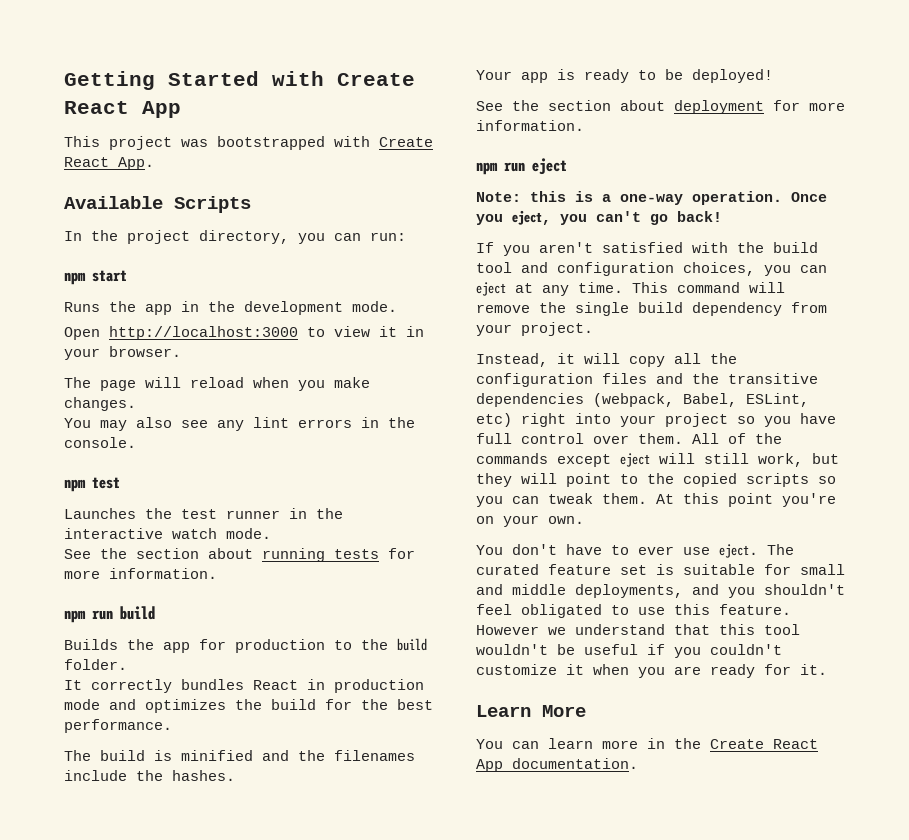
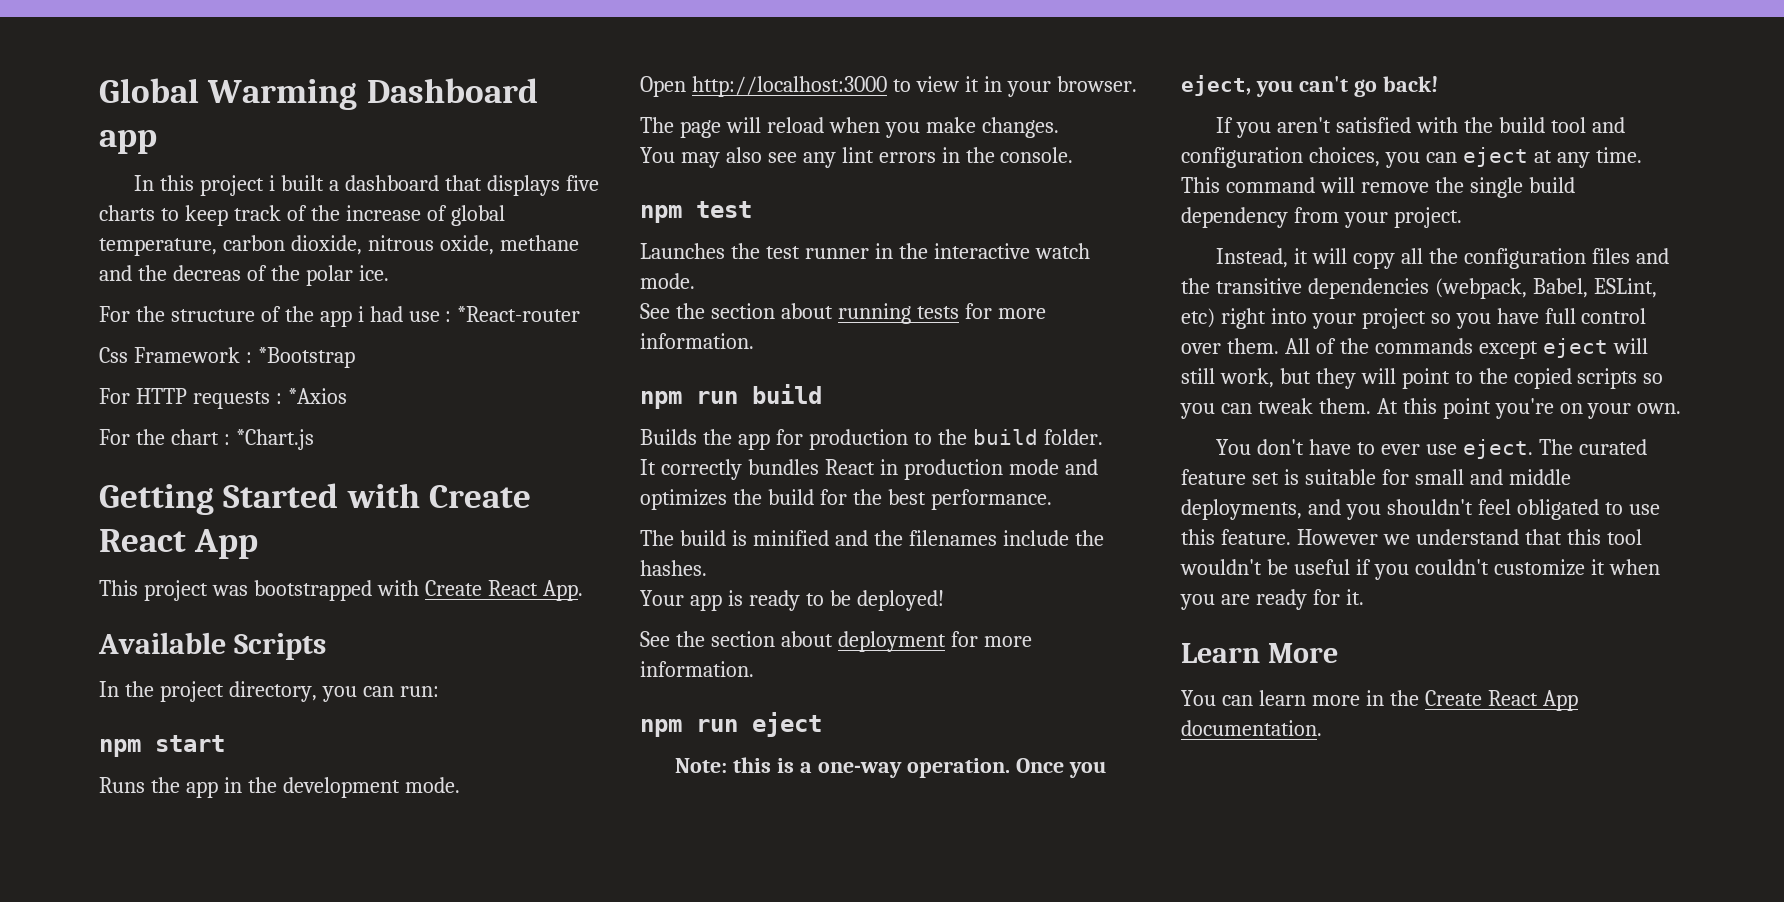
(64, 80) none -> [99,78,538,110] [99,130,157,154] [134,175,599,196] [99,205,505,226] [99,235,579,256] [99,265,389,286] [99,306,581,327] [99,347,355,368] [99,388,347,409] [99,429,314,450] Global Warming Dashboard app // In this project i built a dashboard that displays five charts to keep track of the increase of global temperature, carbon dioxide, nitrous oxide, methane and the decreas of the polar ice. // For the structure of the app i had use : *React-router // Css Framework : *Bootstrap // For HTTP requests : *Axios // For the chart : *Chart.js //

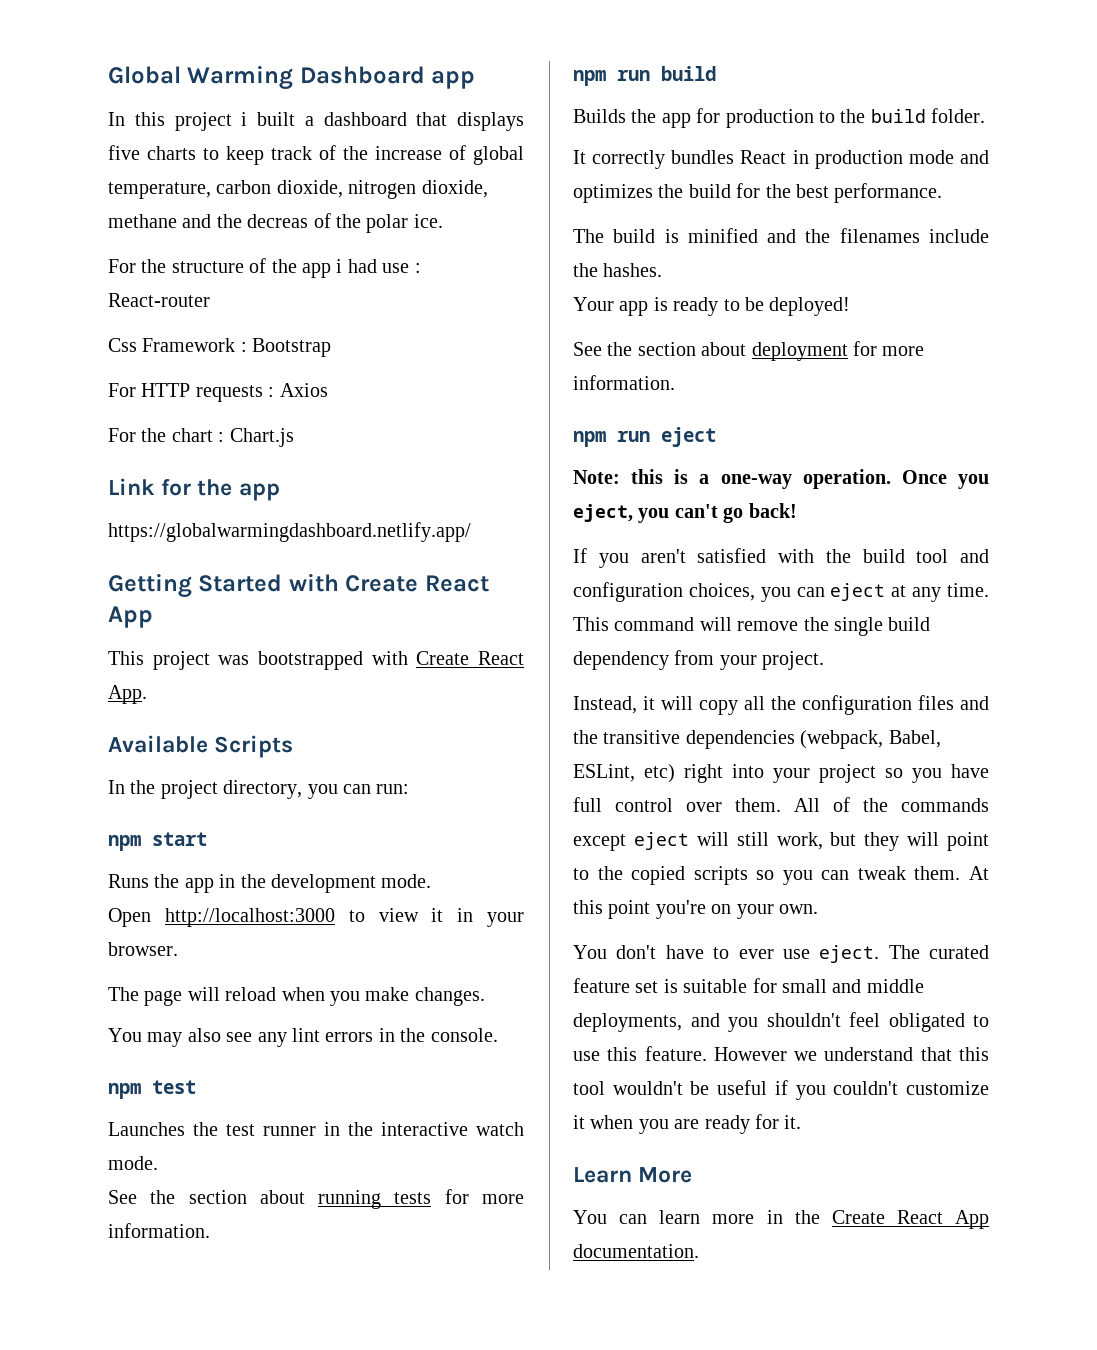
[367,235,494,255] nitrous oxide, -> [348,180,488,199] nitrogen dioxide,
[457,306,581,322] *React-router -> [108,293,210,307] React-router
[257,347,355,368] *Bootstrap -> [252,338,332,357] Bootstrap
[287,388,347,404] *Axios -> [279,383,328,397] Axios
[235,429,314,450] *Chart.js -> [229,428,294,447] [108,478,280,501] [108,522,471,542] Chart.js // Link for the app // https://globalwarmingdashboard.netlify.app/

